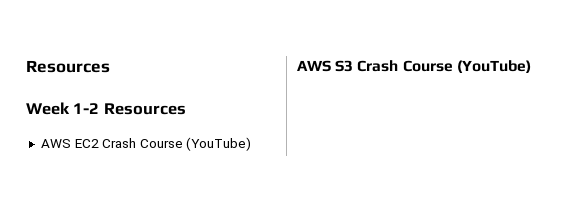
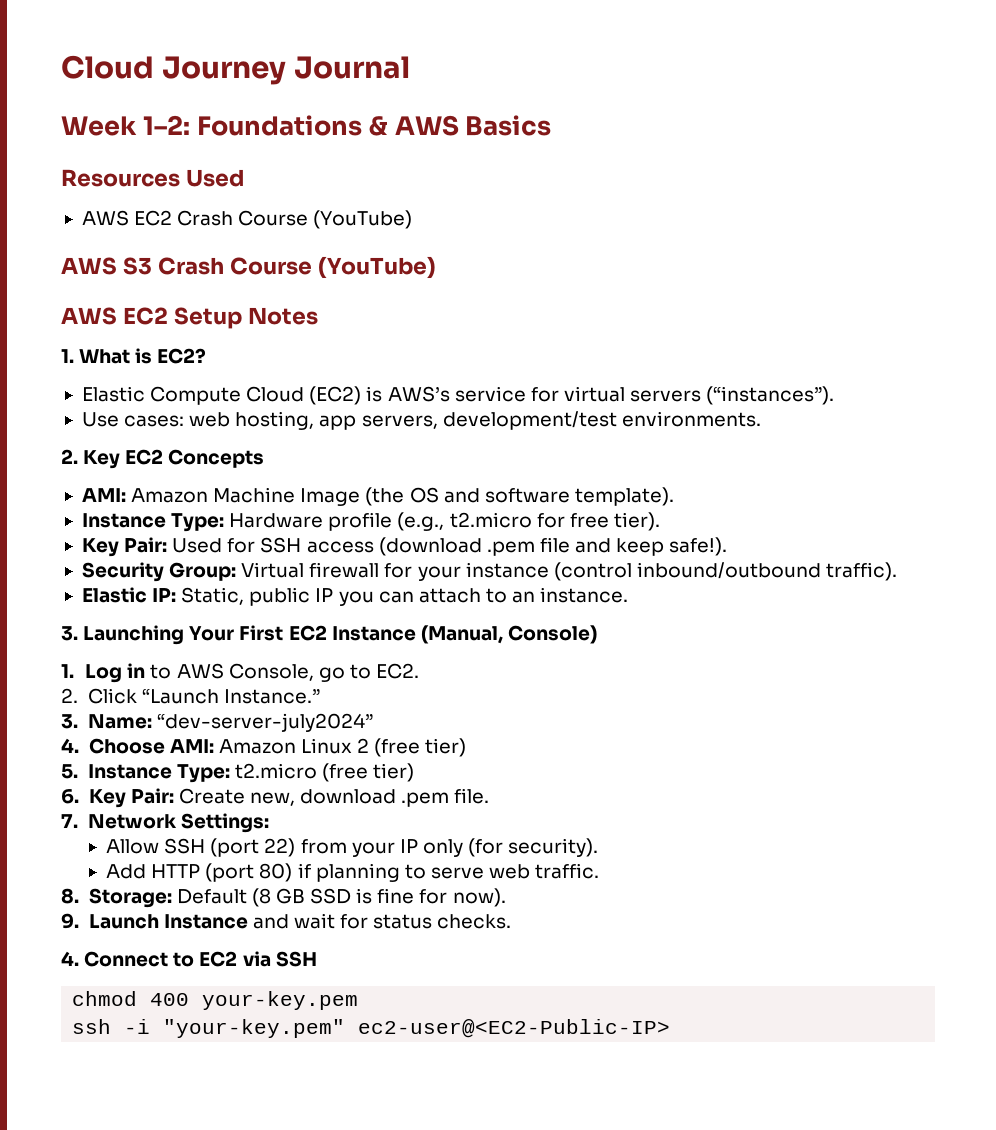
[26,60,110,73] [26,102,186,115] Resources // Week 1-2 Resources -> [61,55,410,85] [61,115,552,136] [61,169,244,187] Cloud Journey Journal // Week 1–2: Foundations & AWS Basics // Resources Used
(531, 66) none -> [61,307,318,329] [61,348,207,364] [81,386,835,405] [81,411,761,430] [61,449,265,469] [81,487,674,506] [81,512,660,532] [81,537,728,557] [81,562,898,582] [81,587,629,606] [61,625,597,645] [61,663,420,683] [61,688,320,704] [61,713,373,732] [61,738,467,757] [61,763,415,783] [61,788,490,808] [61,813,269,833] [106,838,599,857] [106,863,600,882] [61,888,506,908] [61,913,512,929] [61,951,317,967] [72,991,359,1010] [72,1019,671,1038] // AWS EC2 Setup Notes // 1. What is EC2? // Elastic Compute Cloud (EC2) is AWS’s service for virtual servers (“instances”). // Use cases: web hosting, app servers, development/test environments. // 2. Key EC2 Concepts // AMI: Amazon Machine Image (the OS and software template). // Instance Type: Hardware profile (e.g., t2.micro for free tier). // Key Pair: Used for SSH access (download .pem file and keep safe!). // Security Group: Virtual firewall for your instance (control inbound/outbound traffic). // Elastic IP: Static, public IP you can attach to an instance. // 3. Launching Your First EC2 Instance (Manual, Console) // 1. Log in to AWS Console, go to EC2. // 2. Click “Launch Instance.” // 3. Name: “dev-server-july2024” // 4. Choose AMI: Amazon Linux 2 (free tier) // 5. Instance Type: t2.micro (free tier) // 6. Key Pair: Create new, download .pem file. // 7. Network Settings: // Allow SSH (port 22) from your IP only (for security). // Add HTTP (port 80) if planning to serve web traffic. // 8. Storage: Default (8 GB SSD is fine for now). // 9. Launch Instance and wait for status checks. // 4. Connect to EC2 via SSH // chmod 400 your-key.pem // ssh -i "your-key.pem" ec2-user@<EC2-Public-IP>

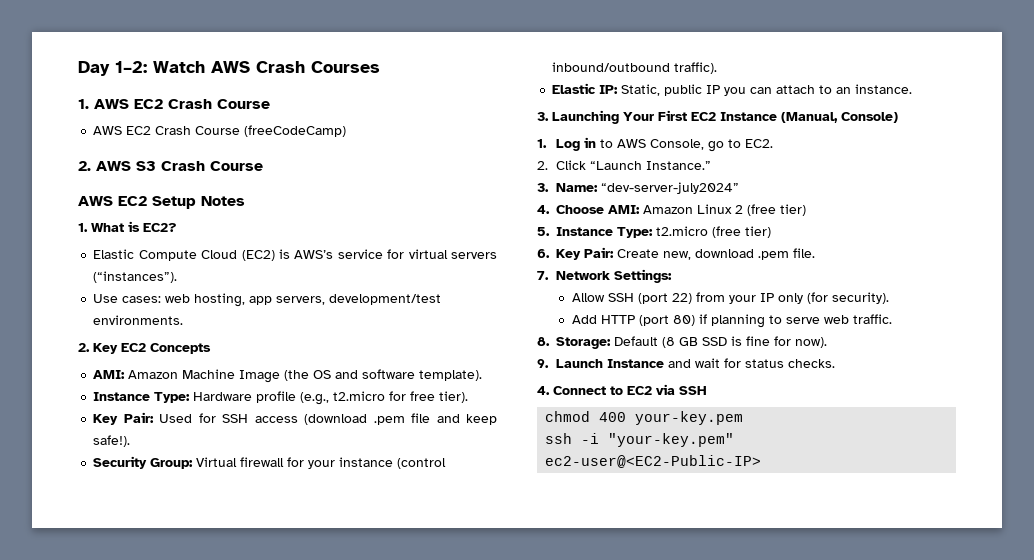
[61,55,410,85] [61,115,552,136] [61,169,244,187] [81,210,413,229] Cloud Journey Journal // Week 1–2: Foundations & AWS Basics // Resources Used // AWS EC2 Crash Course (YouTube) // -> [78,61,380,76] [78,99,270,109] [93,125,347,137] [78,161,91,171] Day 1–2: Watch AWS Crash Courses // 1. AWS EC2 Crash Course // AWS EC2 Crash Course (freeCodeCamp) // 2.
[317,256,436,279] (YouTube) -> (263, 166) none

